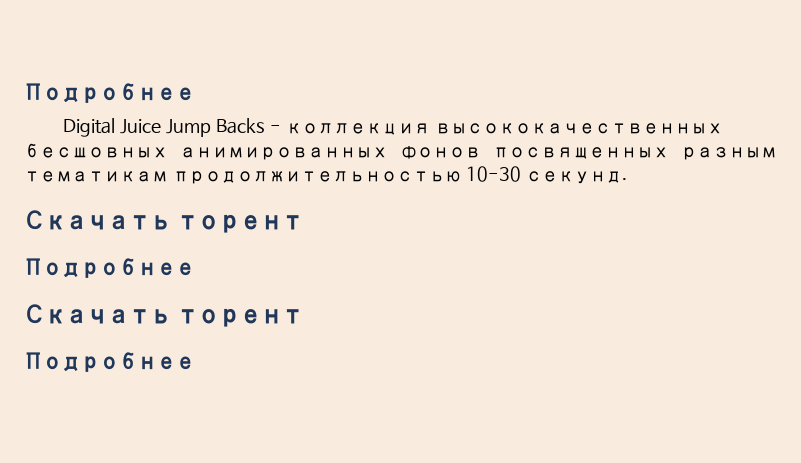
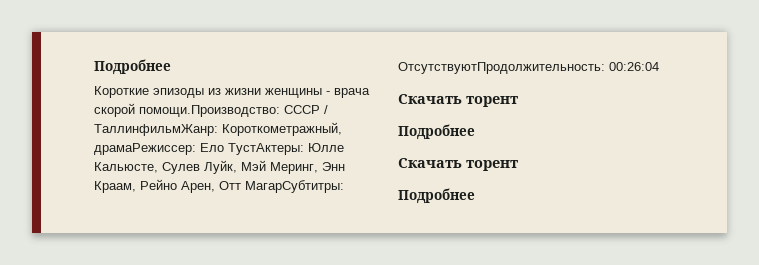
[24,83,195,103] [63,118,723,137] [24,143,777,160] [24,166,627,184] Подробнее // Digital Juice Jump Backs - коллекция высококачественных бесшовных анимированных фонов посвященных разным тематикам продолжительностью 10-30 секунд. -> [94,59,171,75] [94,86,370,98] [94,103,328,117] [94,122,342,136] [94,143,344,155] [94,160,345,174] [94,179,344,193] [398,62,659,74] Подробнее // Короткие эпизоды из жизни женщины - врача скорой помощи.Производство: СССР / ТаллинфильмЖанр: Короткометражный, драмаРежиссер: Ело ТустАктеры: Юлле Кальюсте, Сулев Луйк, Мэй Меринг, Энн Краам, Рейно Арен, Отт МагарСубтитры: ОтсутствуютПродолжительность: 00:26:04

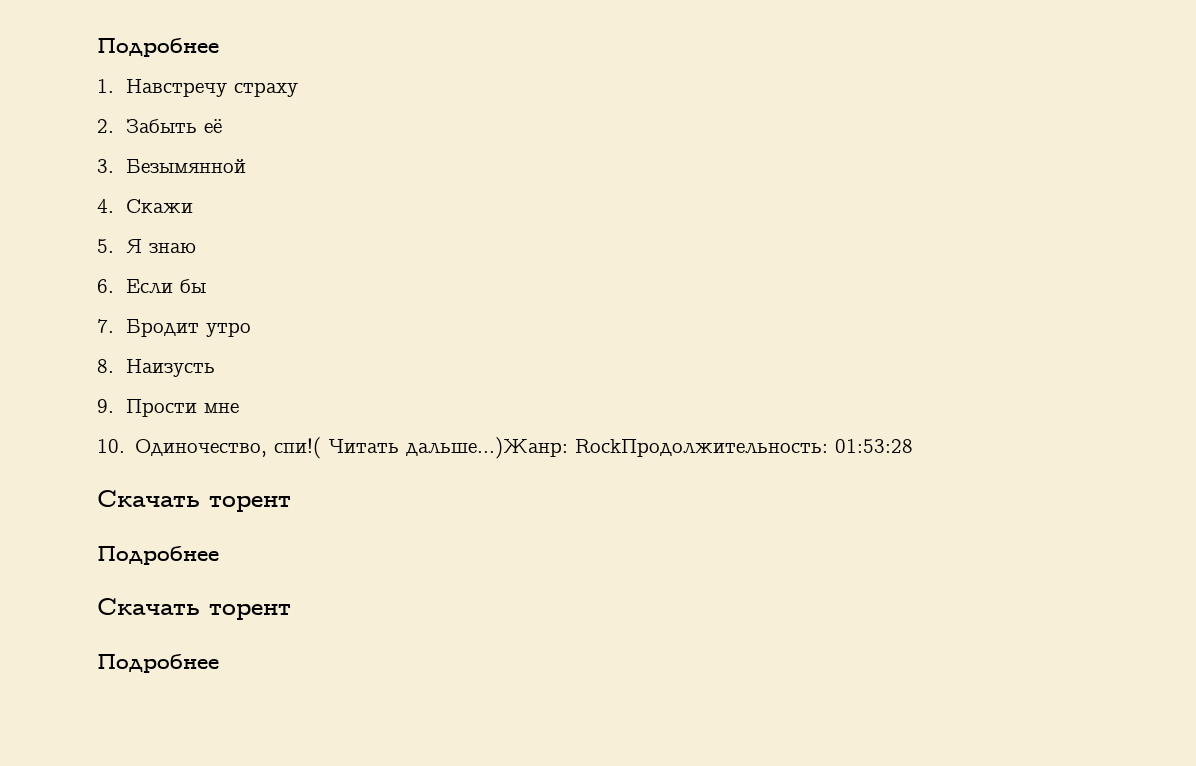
[94,59,171,75] [94,86,370,98] [94,103,328,117] [94,122,342,136] [94,143,344,155] [94,160,345,174] [94,179,344,193] [398,62,659,74] Подробнее // Короткие эпизоды из жизни женщины - врача скорой помощи.Производство: СССР / ТаллинфильмЖанр: Короткометражный, драмаРежиссер: Ело ТустАктеры: Юлле Кальюсте, Сулев Луйк, Мэй Меринг, Энн Краам, Рейно Арен, Отт МагарСубтитры: ОтсутствуютПродолжительность: 00:26:04 -> [97,38,219,57] [97,79,298,97] [97,119,222,133] [97,159,246,173] [97,199,193,213] [97,239,196,254] [97,279,206,294] [97,319,251,337] [97,359,215,377] [97,399,239,417] [97,437,914,459] Подробнее // 1. Навстречу страху // 2. Забыть её // 3. Безымянной // 4. Скажи // 5. Я знаю // 6. Если бы // 7. Бродит утро // 8. Наизусть // 9. Прости мне // 10. Одиночество, спи!( Читать дальше...)Жанр: RockПродолжительность: 01:53:28

